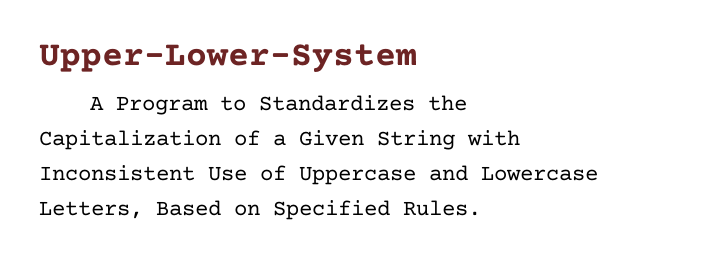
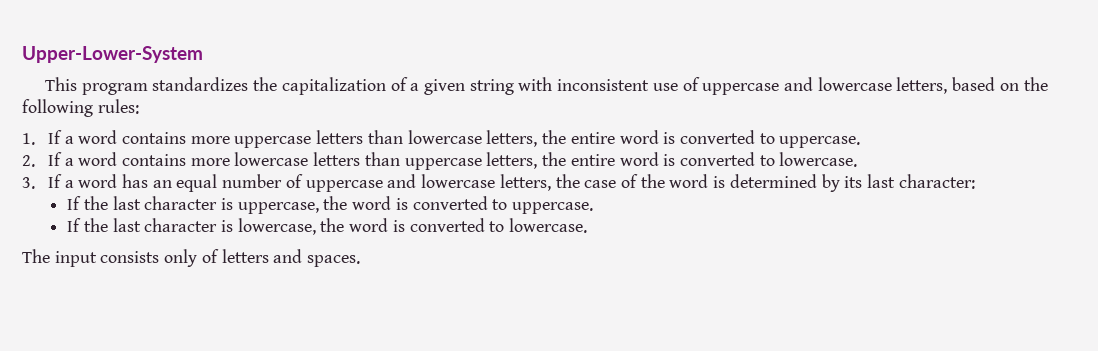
[90,95,468,115] [39,130,520,150] [39,165,598,185] [39,200,481,220] A Program to Standardizes the Capitalization of a Given String with Inconsistent Use of Uppercase and Lowercase Letters, Based on Specified Rules. -> [44,77,1048,95] [22,99,139,117] [22,130,861,148] [22,152,858,170] [22,174,975,192] [67,196,594,214] [67,218,588,235] [22,249,361,267] This program standardizes the capitalization of a given string with inconsistent use of uppercase and lowercase letters, based on the following rules: // 1. If a word contains more uppercase letters than lowercase letters, the entire word is converted to uppercase. // 2. If a word contains more lowercase letters than uppercase letters, the entire word is converted to lowercase. // 3. If a word has an equal number of uppercase and lowercase letters, the case of the word is determined by its last character: // If the last character is uppercase, the word is converted to uppercase. // If the last character is lowercase, the word is converted to lowercase. // The input consists only of letters and spaces.

